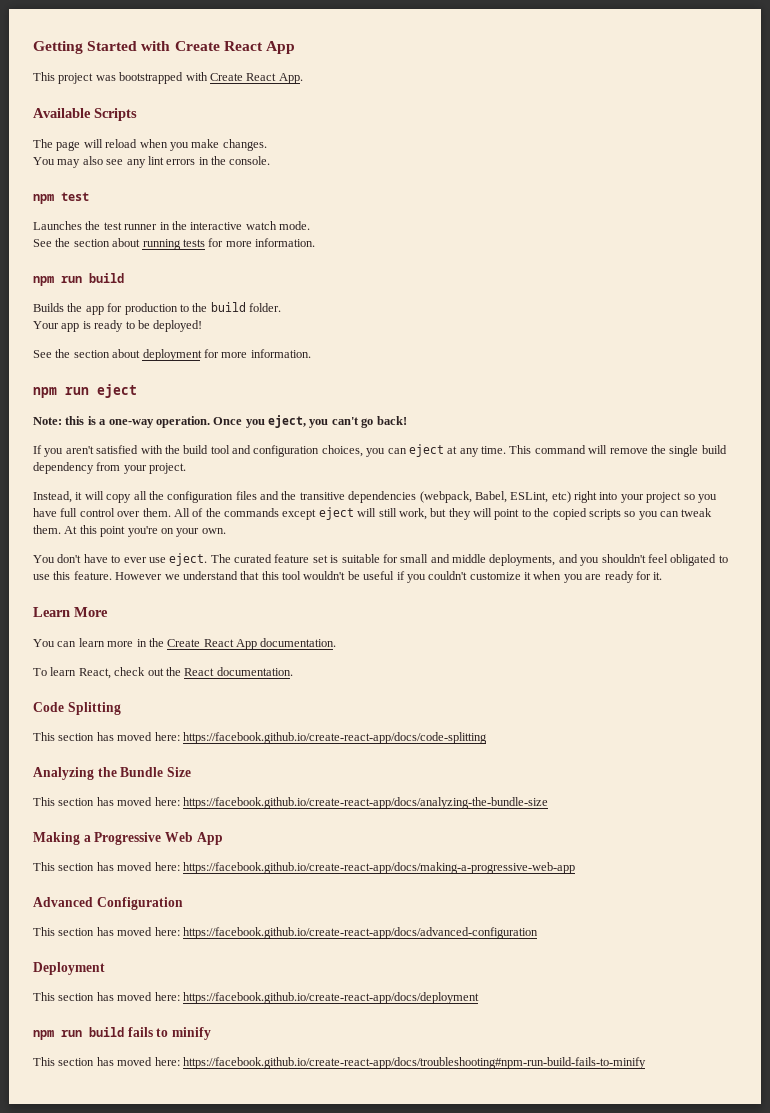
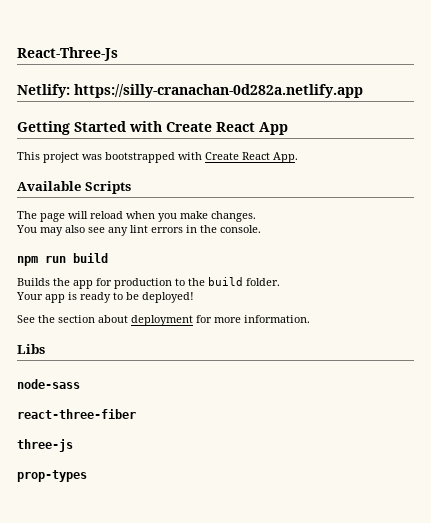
(33, 47) none -> [17,47,118,61] [17,84,363,98] React-Three-Js // Netlify: https://silly-cranachan-0d282a.netlify.app //
[33,192,89,204] [33,221,310,230] [33,238,315,250] // npm test // Launches the test runner in the interactive watch mode. // See the section about running tests for more information. -> (261, 229) none
[33,384,137,398] [33,415,407,428] [33,444,727,457] [33,462,187,474] [33,491,717,503] [33,507,713,520] [33,525,226,537] [33,553,728,566] [33,571,663,583] [33,607,108,617] [33,638,337,650] [33,667,293,679] [33,702,121,715] [33,732,487,744] [33,767,191,780] [33,797,548,809] [33,832,223,845] [33,862,575,874] [33,897,183,910] [33,927,538,939] [33,962,105,975] [33,992,479,1004] [33,1027,211,1040] [33,1057,646,1069] npm run eject // Note: this is a one-way operation. Once you eject, you can't go back! // If you aren't satisfied with the build tool and configuration choices, you can eject at any time. This command will remove the single build dependency from your project. // Instead, it will copy all the configuration files and the transitive dependencies (webpack, Babel, ESLint, etc) right into your project so you have full control over them. All of the commands except eject will still work, but they will point to the copied scripts so you can tweak them. At this point you're on your own. // You don't have to ever use eject. The curated feature set is suitable for small and middle deployments, and you shouldn't feel obligated to use this feature. However we understand that this tool wouldn't be useful if you couldn't customize it when you are ready for it. // Learn More // You can learn more in the Create React App documentation. // To learn React, check out the React documentation. // Code Splitting // This section has moved here: https://facebook.github.io/create-react-app/docs/code-splitting // Analyzing the Bundle Size // This section has moved here: https://facebook.github.io/create-react-app/docs/analyzing-the-bundle-size // Making a Progressive Web App // This section has moved here: https://facebook.github.io/create-react-app/docs/making-a-progressive-web-app // Advanced Configuration // This section has moved here: https://facebook.github.io/create-react-app/docs/advanced-configuration // Deployment // This section has moved here: https://facebook.github.io/create-react-app/docs/deployment // npm run build fails to minify // This section has moved here: https://facebook.github.io/create-react-app/docs/troubleshooting#npm-run-build-fails-to-minify -> [17,344,45,354] [17,379,80,389] [17,409,136,419] [17,439,73,452] [17,470,87,482] Libs // node-sass // react-three-fiber // three-js // prop-types

